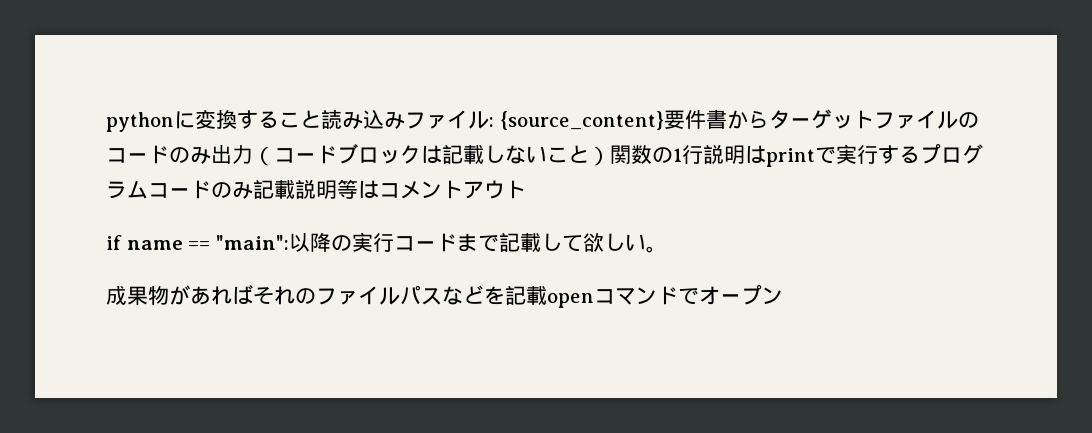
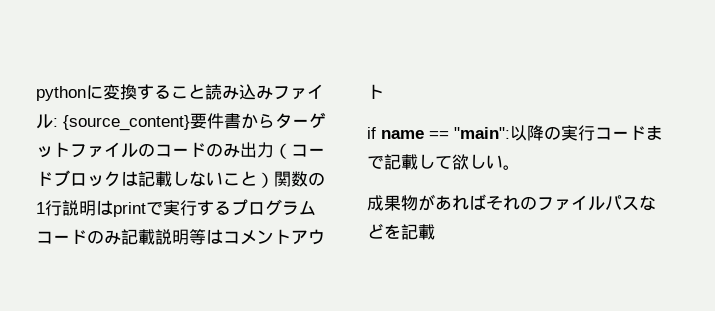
[547,285,783,308] openコマンドでオープン -> (435, 232) none

